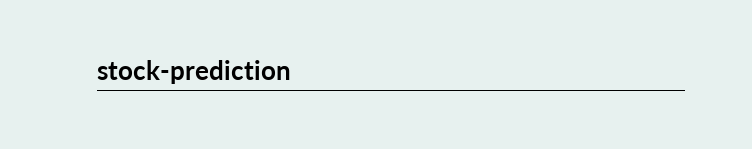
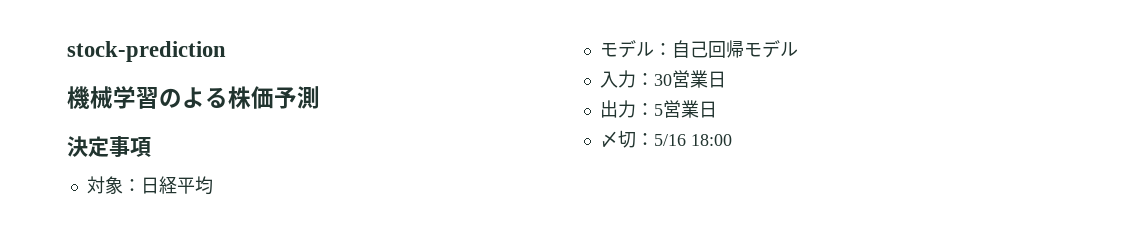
(291, 72) none -> [67,86,320,109] [67,135,151,157] [86,176,213,195] [599,40,798,58] [599,70,726,88] [599,100,717,118] [599,130,732,148] // 機械学習のよる株価予測 // 決定事項 // 対象：日経平均 // モデル：自己回帰モデル // 入力：30営業日 // 出力：5営業日 // 〆切：5/16 18:00

